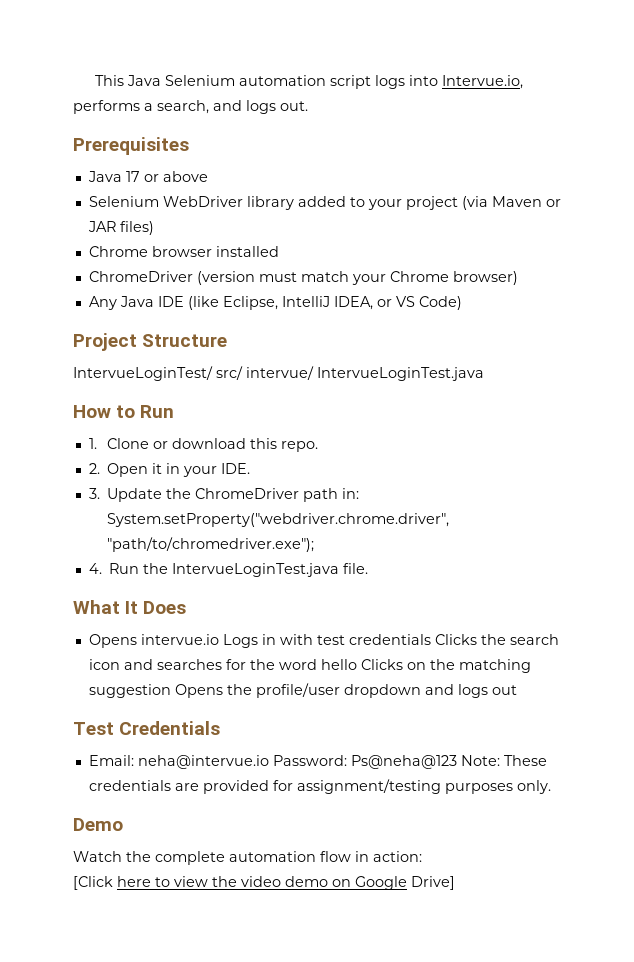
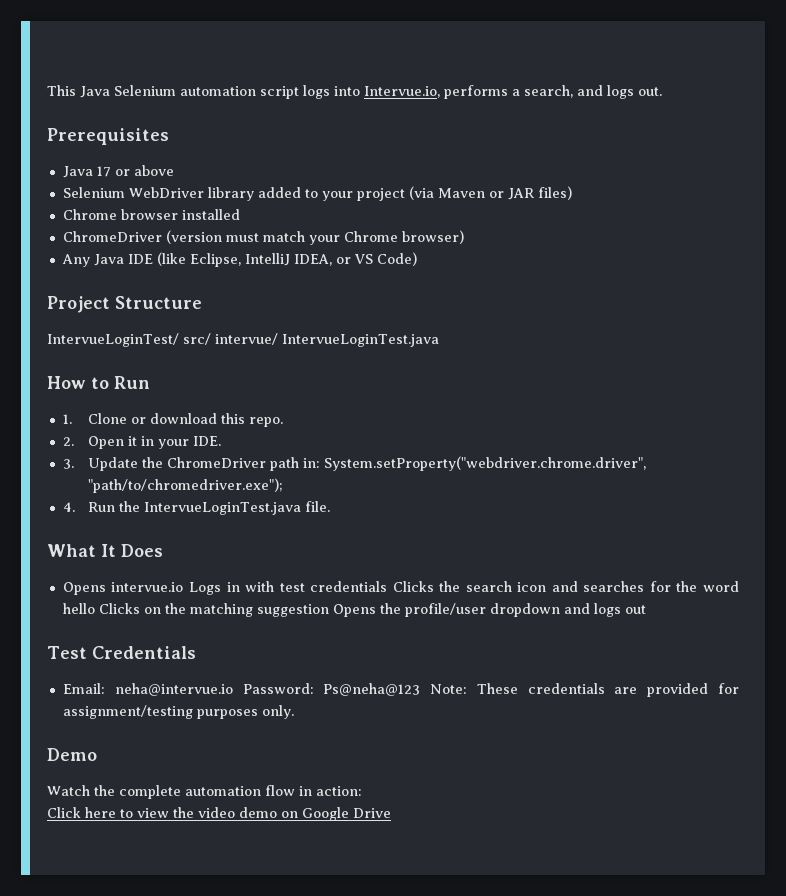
[73,876,113,890] [Click -> [47,807,81,818] Click
[411,876,455,890] Drive] -> [353,808,391,818] Drive

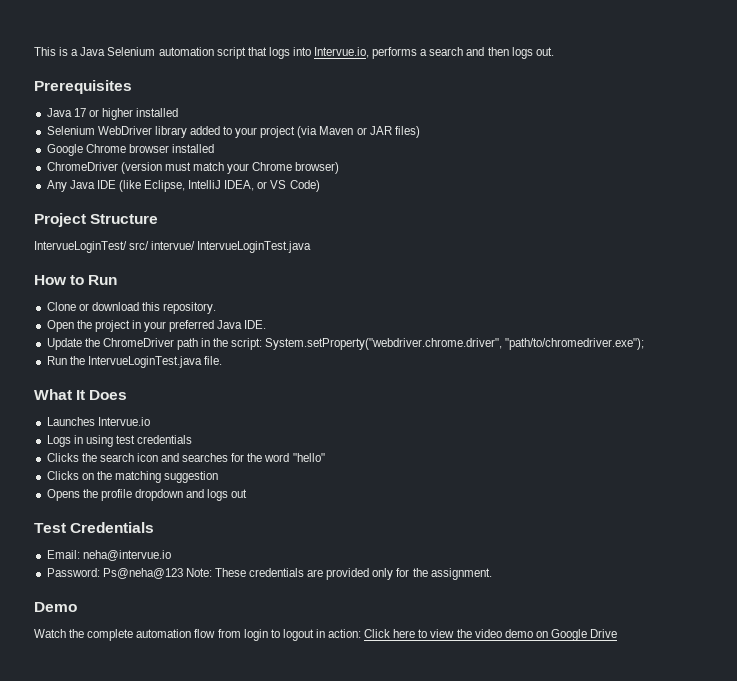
(76, 90) none -> [59,47,79,56] is a
(299, 92) none -> [247,47,267,56] that
[524,85,603,98] search, and -> [429,47,509,56] search and then
[133,165,174,176] above -> [101,108,179,120] higher installed
(572, 193) none -> [46,144,83,156] Google
[62,414,72,424] 1. -> (118, 280) none
[249,417,284,427] [62,436,190,449] repo. // 2. Open it in your -> [163,302,217,314] [46,320,243,332] repository. // Open the project in your preferred Java
[62,459,74,469] 3. -> (267, 324) none
[303,458,321,468] in: -> [201,338,263,350] in the script:
[62,502,75,512] 4. -> (645, 344) none
[62,582,184,595] Opens intervue.io -> [46,417,150,426] Launches Intervue.io //
[245,581,275,592] with -> [85,435,113,447] using
(388, 586) none -> (193, 439) //
[62,603,95,614] hello -> [292,453,325,462] "hello" //
(329, 610) none -> (219, 477) //
[404,603,486,617] profile/user -> [100,489,132,501] profile
(233, 689) none -> (171, 555) //
[717,683,739,694] [62,705,294,719] for assignment/testing purposes only. -> [372,568,492,580] only for the assignment.
(295, 790) none -> [217,629,314,641] from login to logout
(362, 791) // -> (362, 633) none

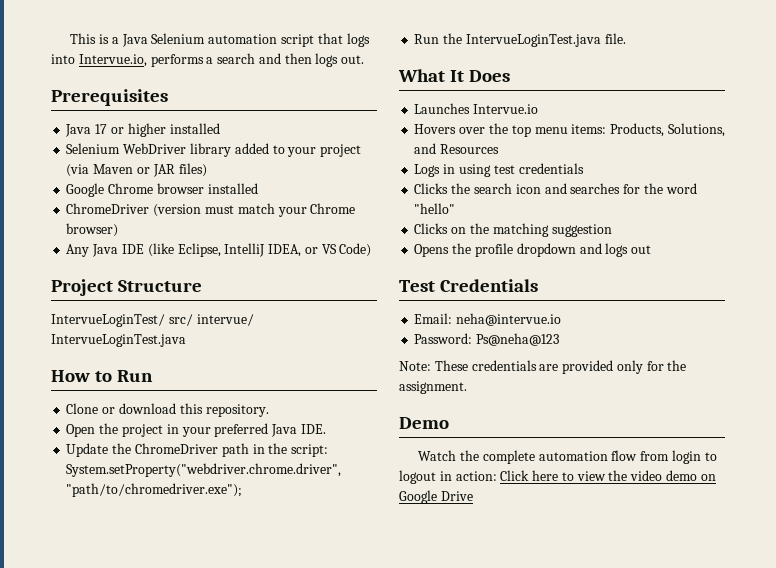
(150, 421) none -> [414,123,725,137] [414,143,500,154] // Hovers over the top menu items: Products, Solutions, and Resources
(183, 573) none -> (560, 339) //

